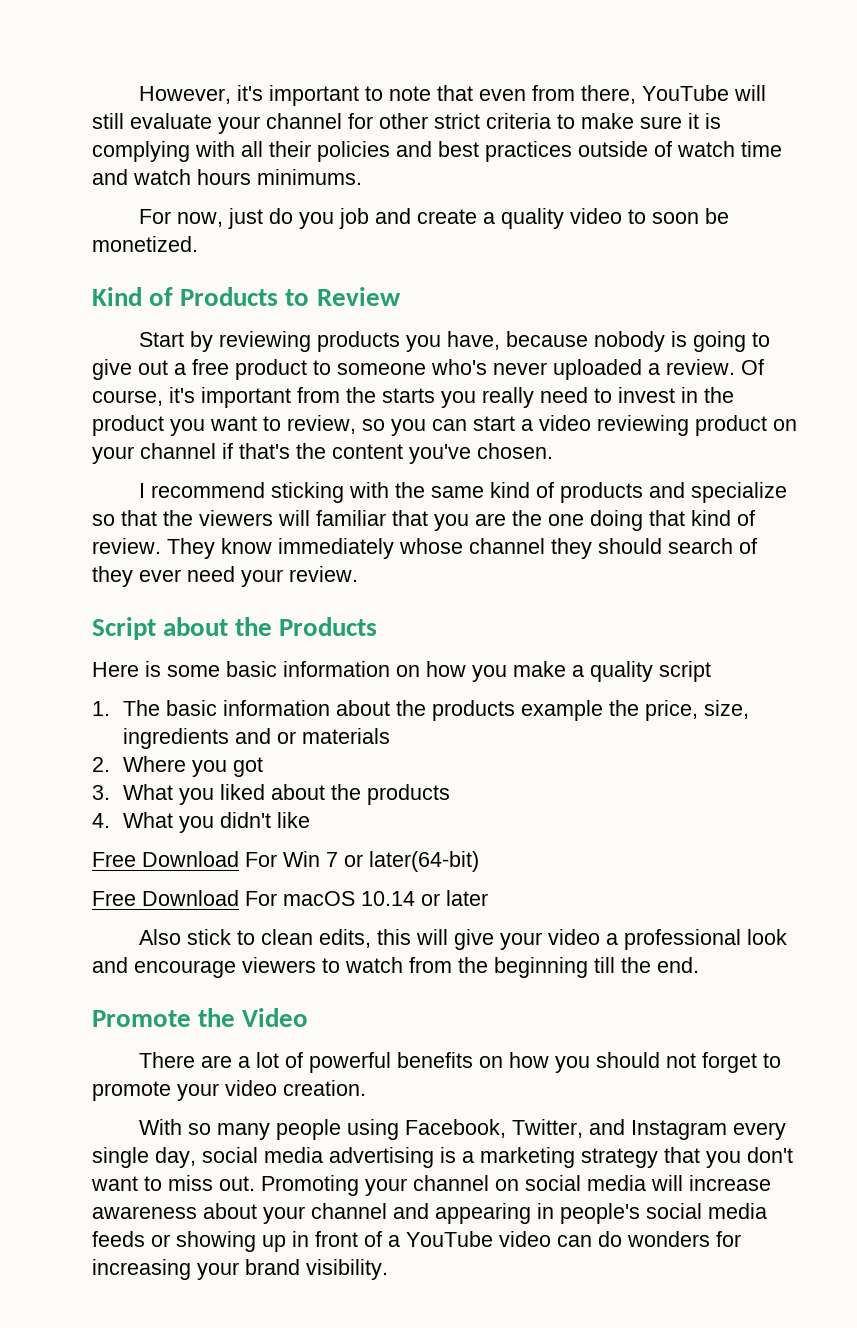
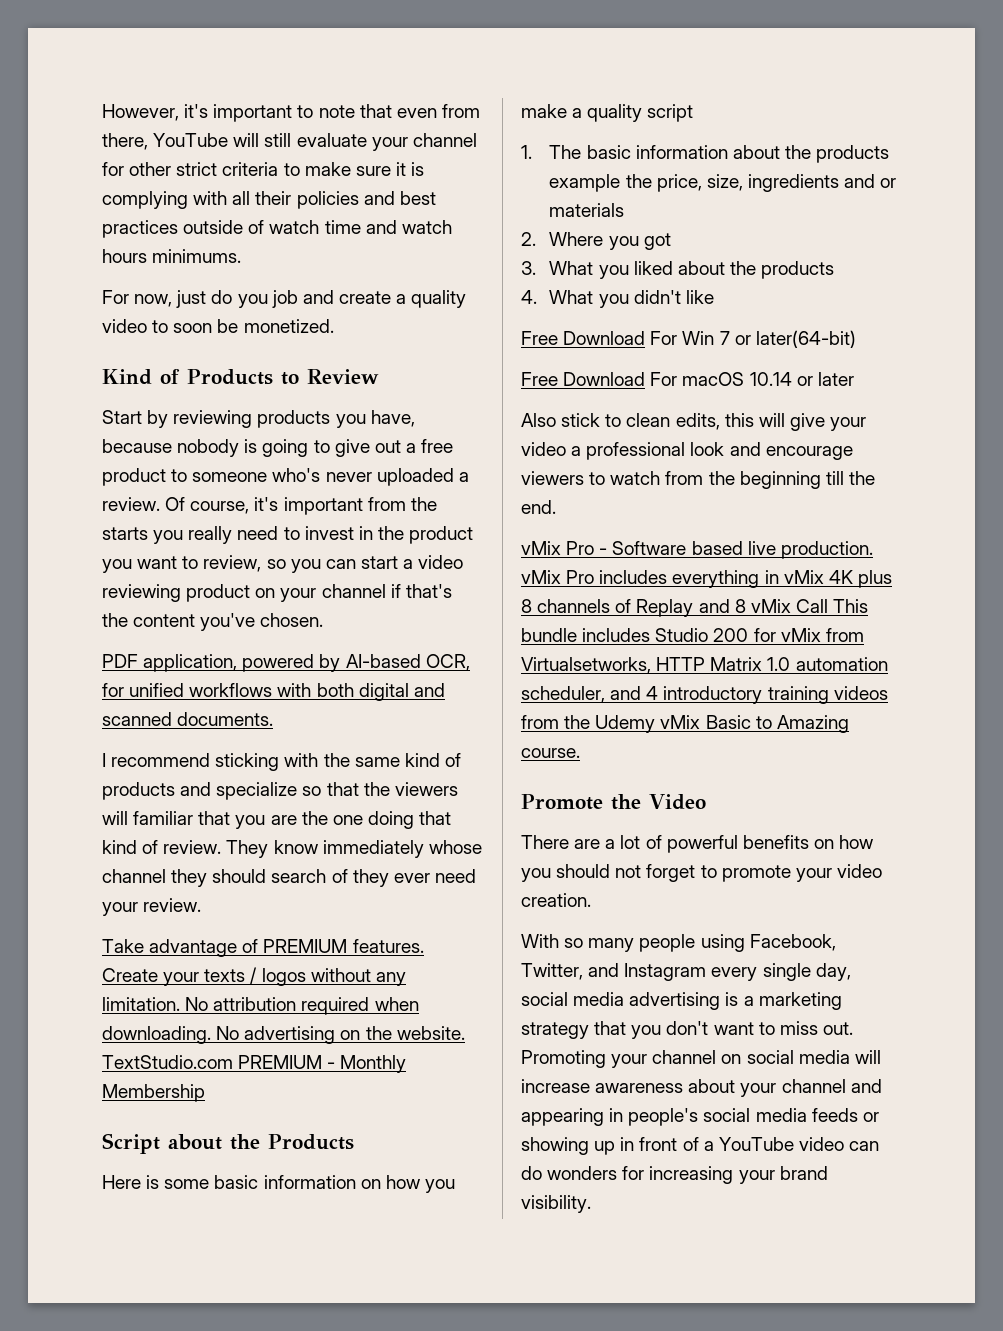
(553, 451) none -> [102,654,470,672] [102,683,445,701] [102,712,274,726] // PDF application, powered by AI-based OCR, for unified workflows with both digital and scanned documents.
(358, 574) none -> [102,939,424,957] [102,967,406,986] [102,997,419,1015] [102,1026,465,1044] [102,1055,407,1073] [102,1084,205,1102] // Take advantage of PREMIUM features. Create your texts / logos without any limitation. No attribution required when downloading. No advertising on the website. TextStudio.com PREMIUM - Monthly Membership
(699, 965) none -> [521,541,873,559] [521,570,892,588] [521,599,869,617] [521,628,864,642] [521,657,888,674] [521,686,888,704] [521,715,849,733] [521,748,580,758] // vMix Pro - Software based live production. vMix Pro includes everything in vMix 4K plus 8 channels of Replay and 8 vMix Call This bundle includes Studio 200 for vMix from Virtualsetworks, HTTP Matrix 1.0 automation scheduler, and 4 introductory training videos from the Udemy vMix Basic to Amazing course.

